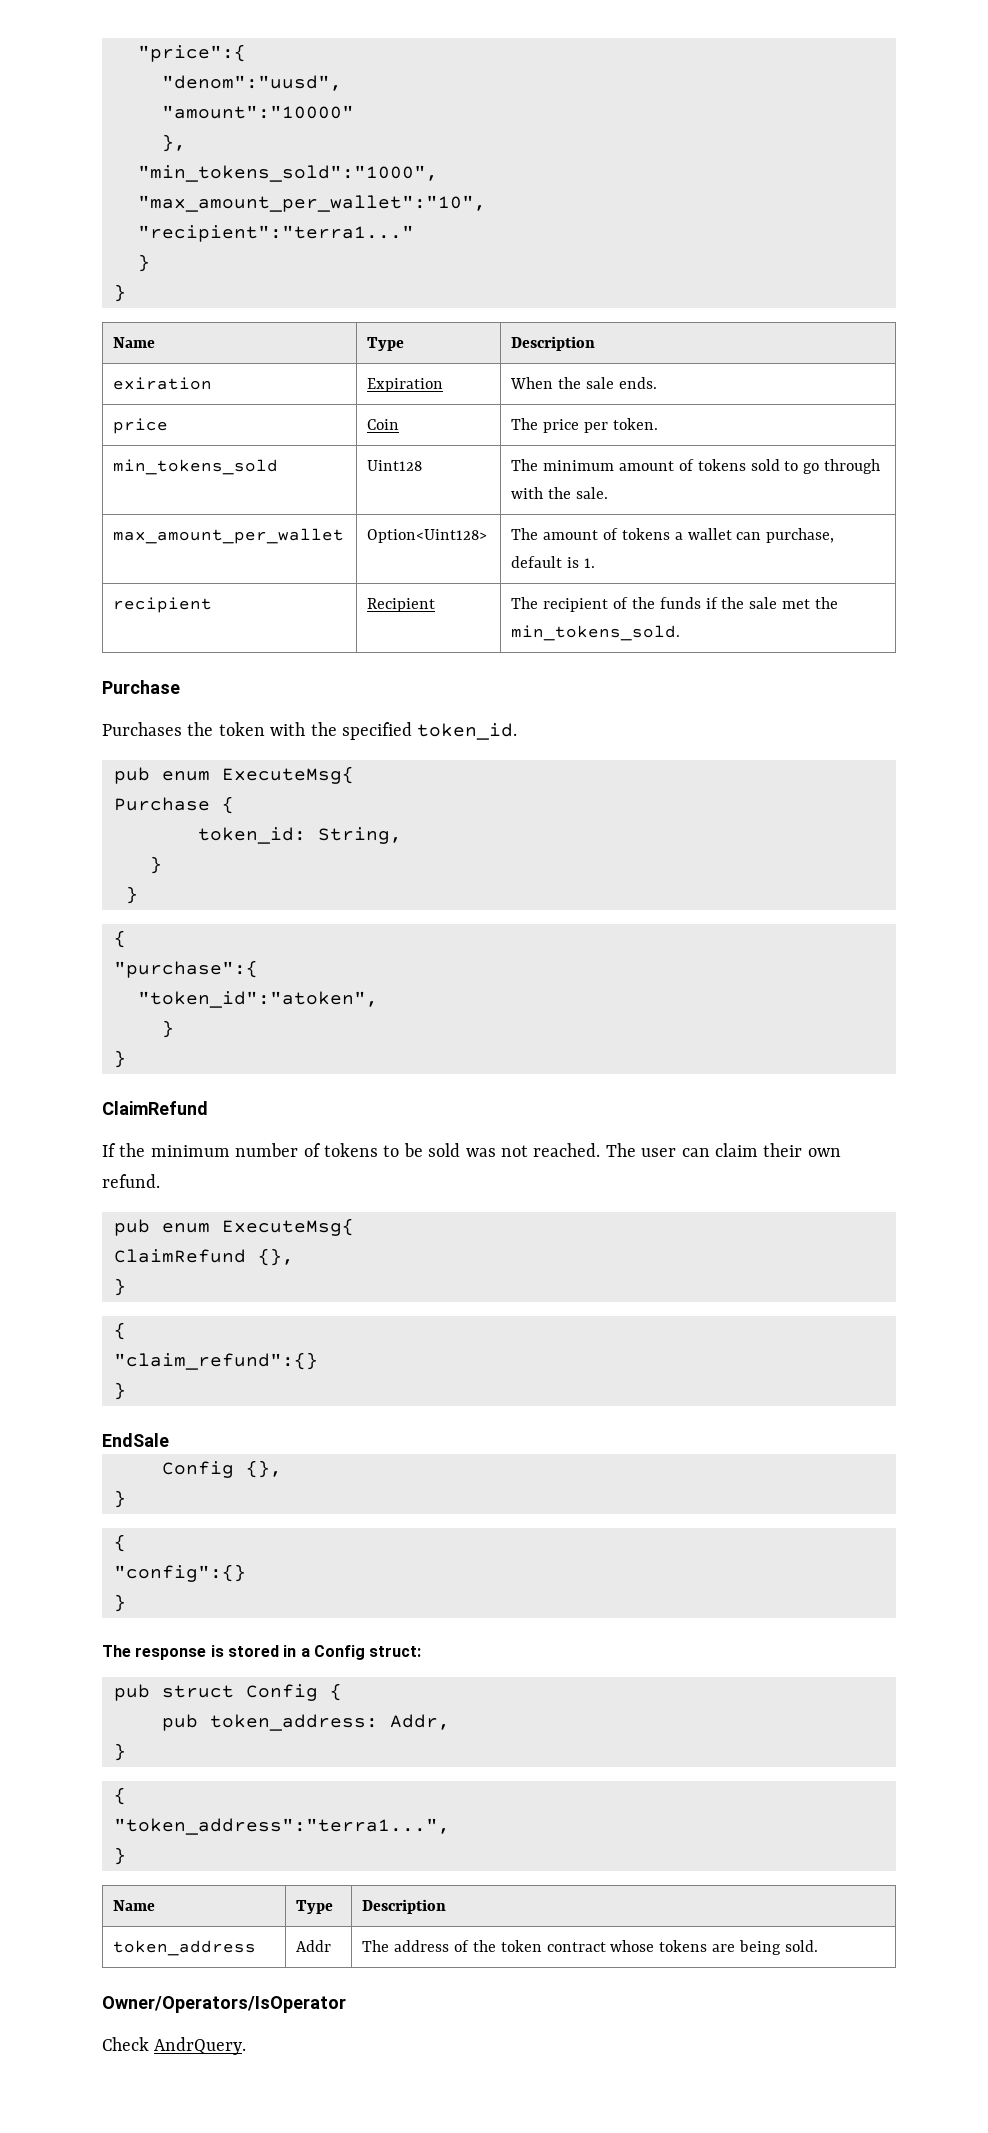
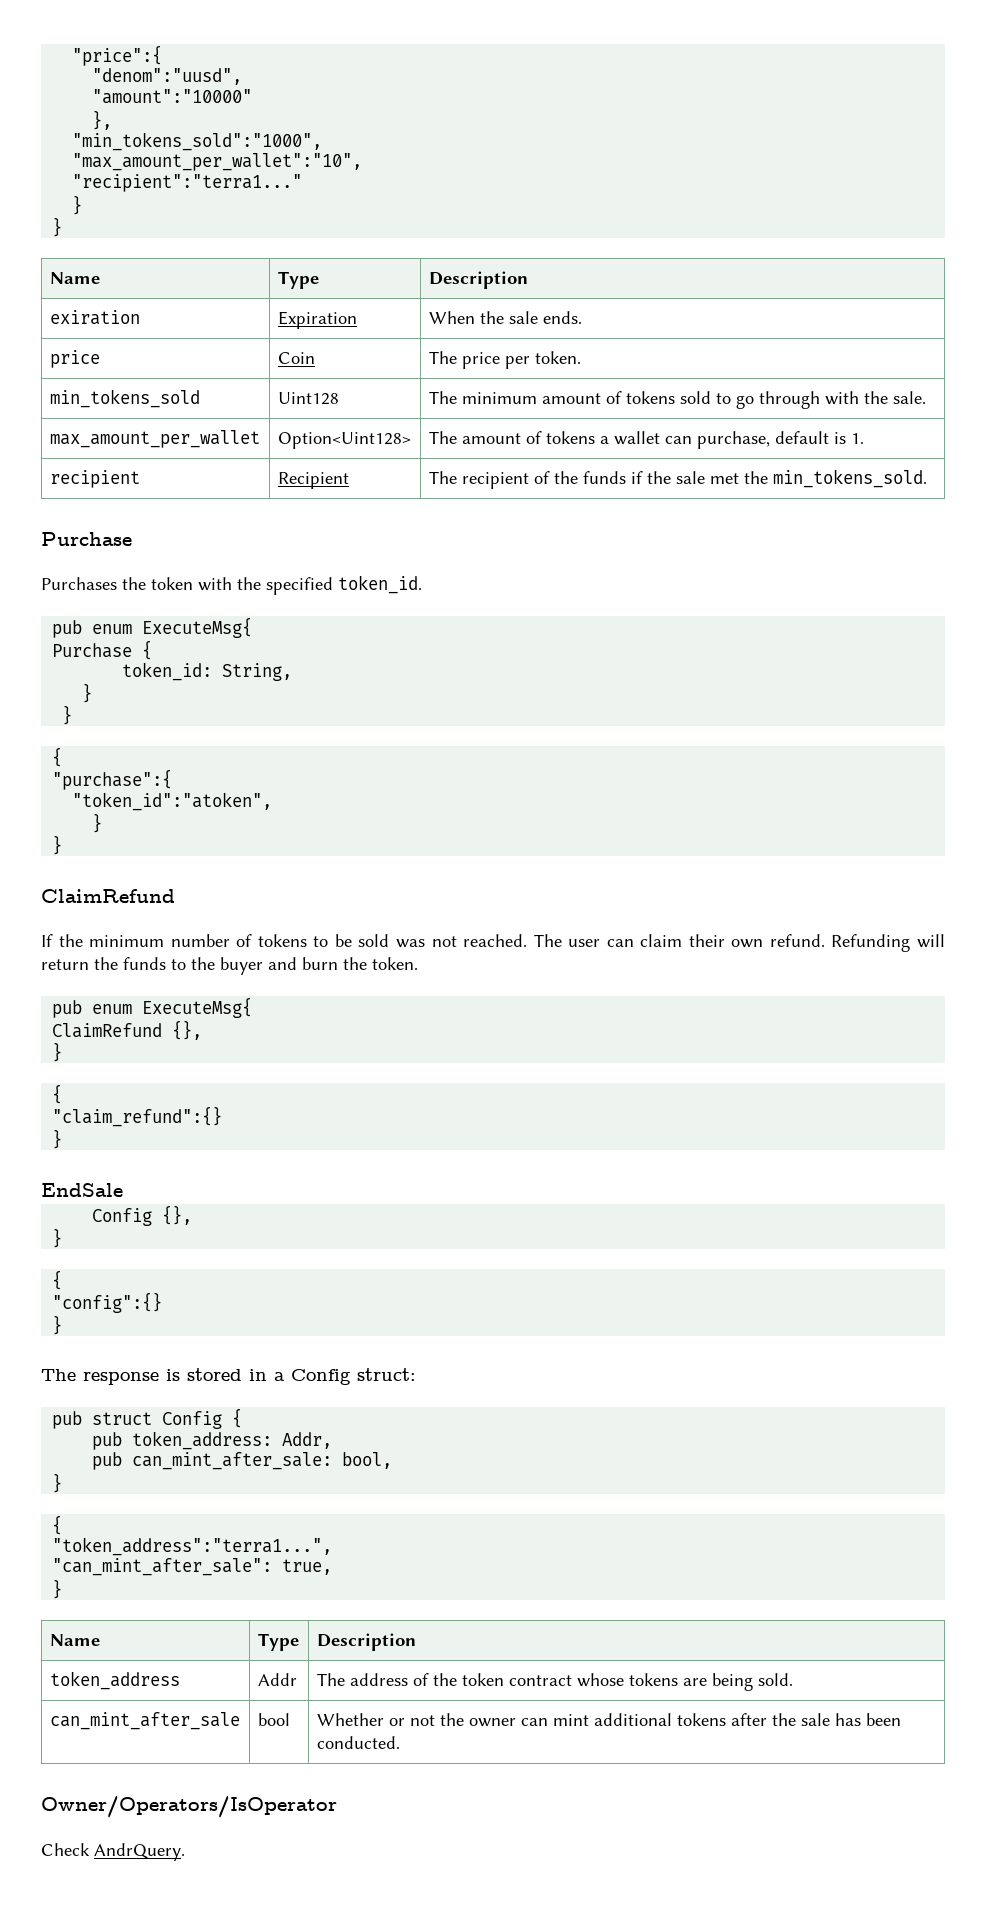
(160, 1181) none -> [831,934,945,952] [41,957,418,975] Refunding will return the funds to the buyer and burn the token.
(450, 1722) none -> [92,1452,393,1470] // pub can_mint_after_sale: bool,
(450, 1826) none -> [52,1558,333,1576] // "can_mint_after_sale": true,
(818, 1946) none -> [49,1712,240,1730] [257,1713,290,1726] [316,1713,901,1727] [316,1736,400,1749] // can_mint_after_sale | bool | Whether or not the owner can mint additional tokens after the sale has been conducted.

